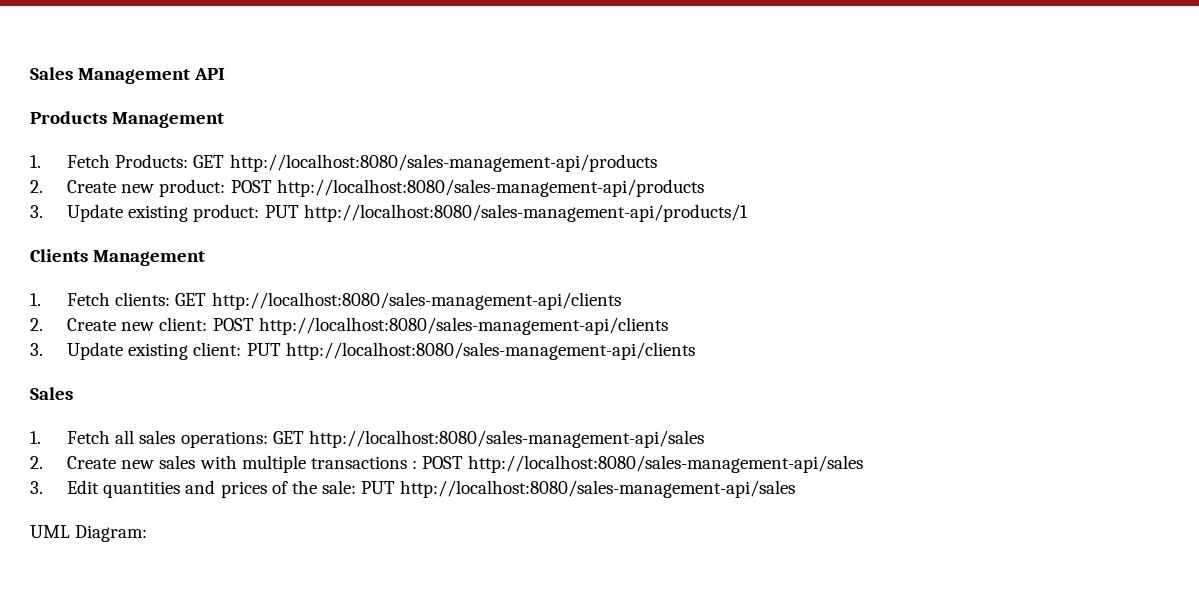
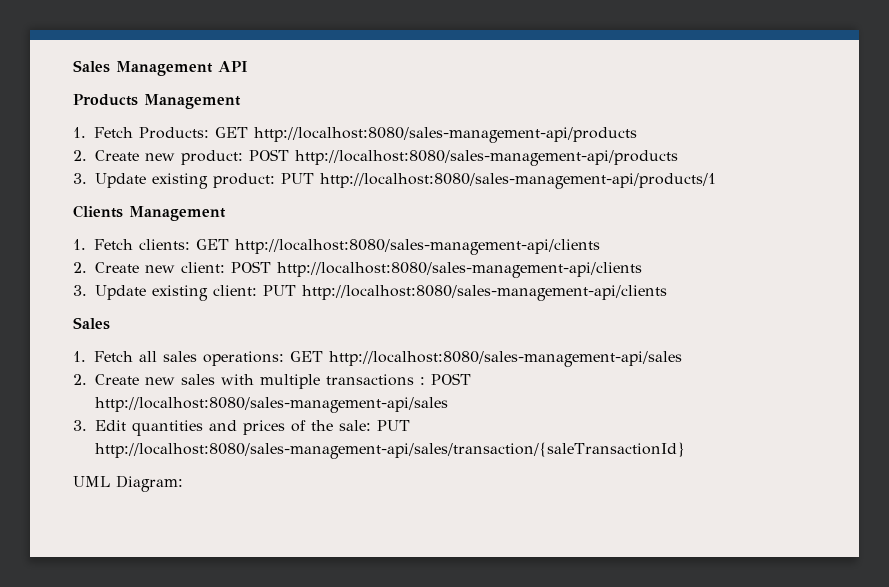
[400,480,796,498] http://localhost:8080/sales-management-api/sales -> [95,442,685,459] http://localhost:8080/sales-management-api/sales/transaction/{saleTransactionId}

